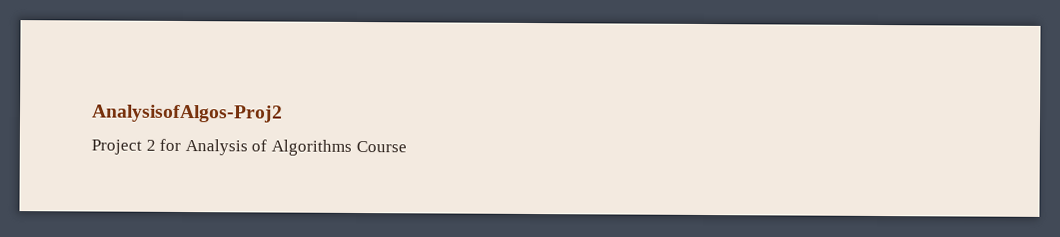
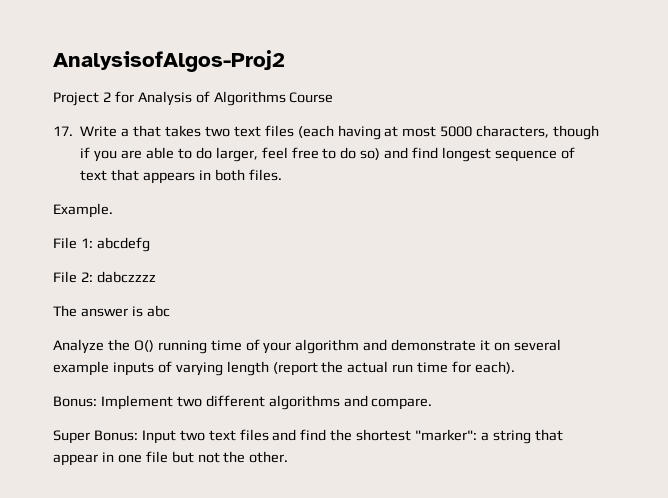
(407, 146) none -> [53,125,600,140] [80,147,575,162] [80,169,282,184] [53,203,113,218] [53,237,150,252] [53,271,156,283] [53,305,170,317] [53,339,561,354] [53,361,516,376] [53,395,433,410] [53,429,563,444] [53,451,289,466] // 17. Write a that takes two text files (each having at most 5000 characters, though if you are able to do larger, feel free to do so) and find longest sequence of text that appears in both files. // Example. // File 1: abcdefg // File 2: dabczzzz // The answer is abc // Analyze the O() running time of your algorithm and demonstrate it on several example inputs of varying length (report the actual run time for each). // Bonus: Implement two different algorithms and compare. // Super Bonus: Input two text files and find the shortest "marker": a string that appear in one file but not the other.

